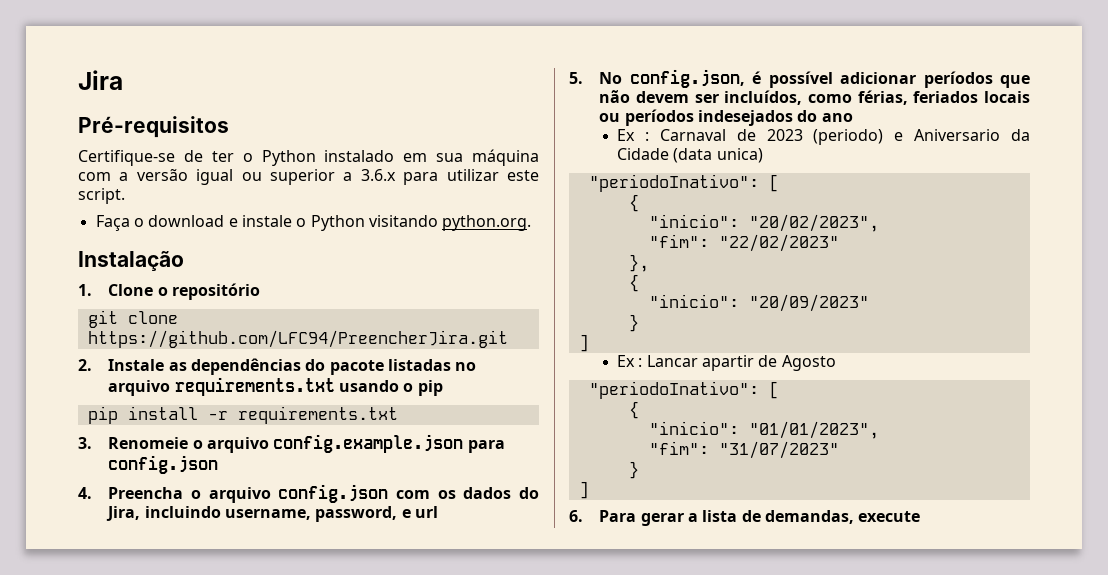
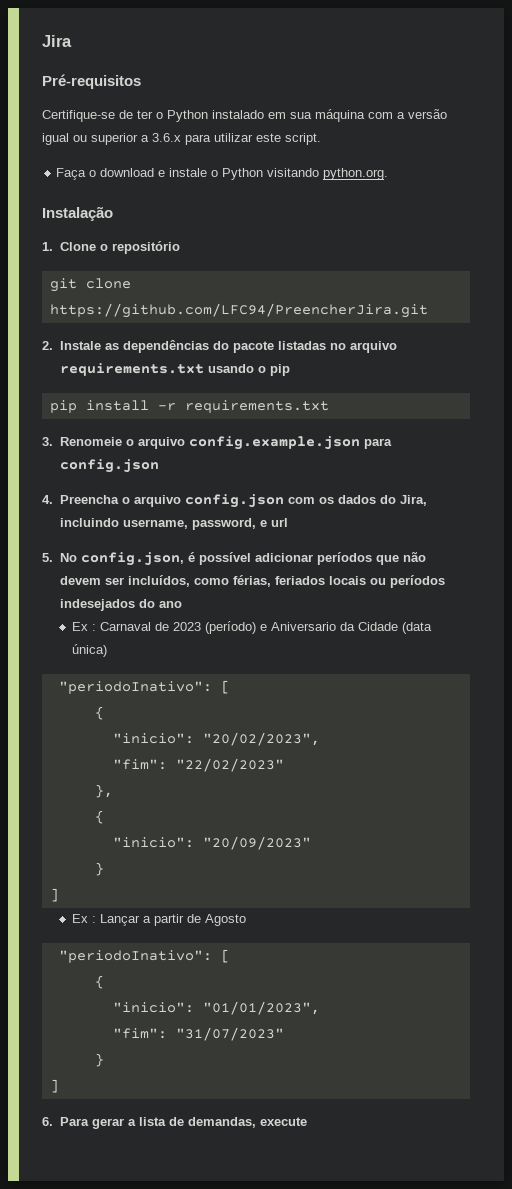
[813,129,884,145] (periodo) -> [205,621,257,634] (período)
[716,148,763,163] unica) -> [72,644,108,657] única)
[646,355,755,371] Lancar apartir -> [100,914,185,926] Lançar a partir

